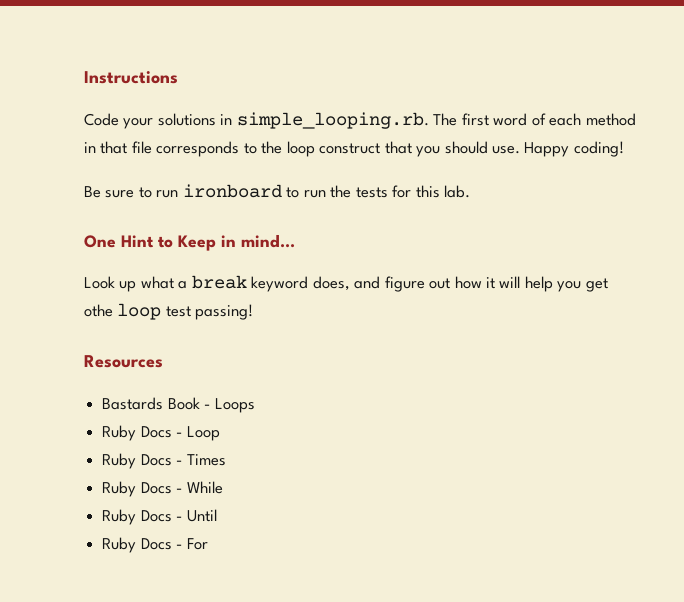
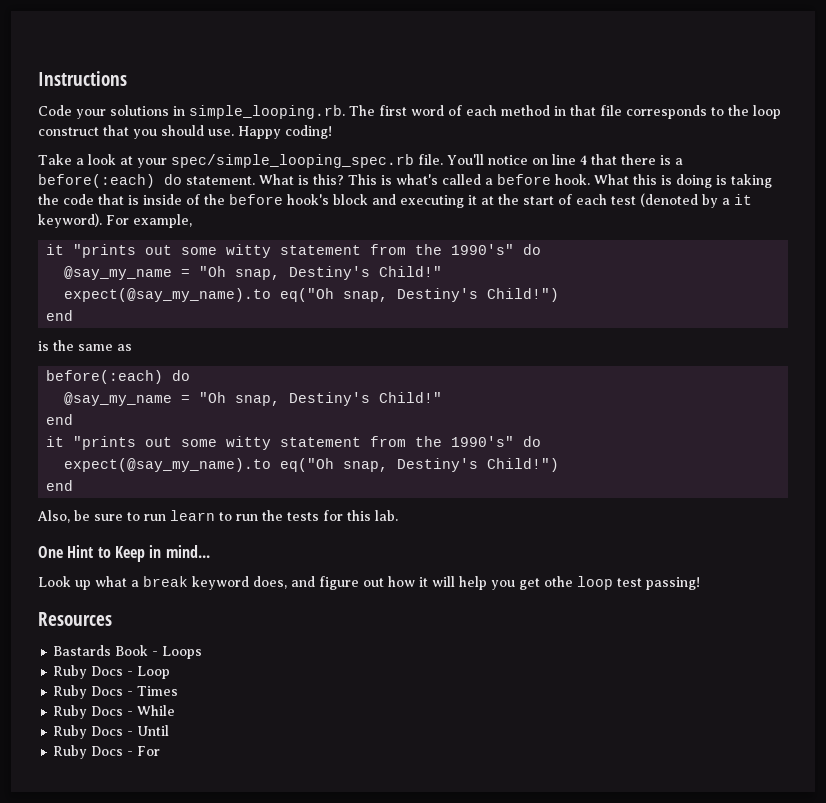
[84,186,101,198] Be -> [38,154,683,168] [38,174,772,188] [38,193,752,208] [38,213,192,228] [46,244,542,258] [64,266,443,280] [64,288,560,302] [46,310,74,321] [38,340,132,351] [46,370,191,384] [64,392,443,406] [46,414,74,425] [46,436,542,450] [64,458,560,472] [46,480,74,491] [37,510,90,523] Take a look at your spec/simple_looping_spec.rb file. You'll notice on line 4 that there is a before(:each) do statement. What is this? This is what's called a before hook. What this is doing is taking the code that is inside of the before hook's block and executing it at the start of each test (denoted by a it keyword). For example, // it "prints out some witty statement from the 1990's" do // @say_my_name = "Oh snap, Destiny's Child!" // expect(@say_my_name).to eq("Oh snap, Destiny's Child!") // end // is the same as // before(:each) do // @say_my_name = "Oh snap, Destiny's Child!" // end // it "prints out some witty statement from the 1990's" do // expect(@say_my_name).to eq("Oh snap, Destiny's Child!") // end // Also, be
[182,184,282,198] ironboard -> [170,510,215,521] learn

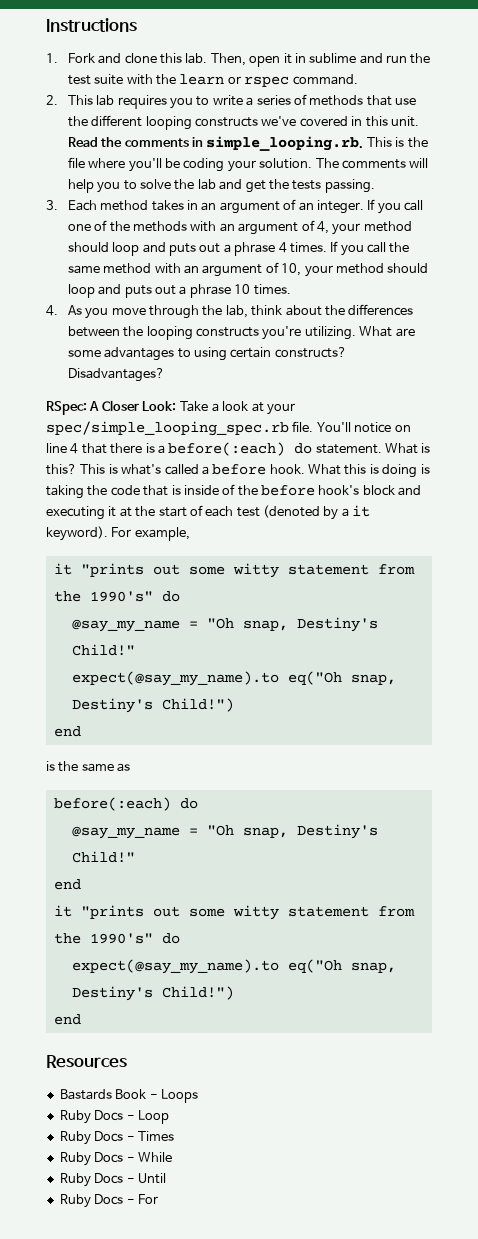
[38,105,781,119] [38,125,332,139] Code your solutions in simple_looping.rb. The first word of each method in that file corresponds to the loop construct that you should use. Happy coding! // -> [46,53,431,67] [67,74,358,87] [46,94,417,109] [67,115,419,130] [67,136,428,151] [67,157,429,172] [67,179,375,193] [46,199,424,214] [67,220,412,235] [67,241,410,256] [67,262,429,277] [67,284,291,298] [46,304,414,319] [67,326,415,340] [67,347,347,361] [67,368,165,382] [46,400,177,415] 1. Fork and clone this lab. Then, open it in sublime and run the test suite with the learn or rspec command. // 2. This lab requires you to write a series of methods that use the different looping constructs we've covered in this unit. Read the comments in simple_looping.rb. This is the file where you'll be coding your solution. The comments will help you to solve the lab and get the tests passing. // 3. Each method takes in an argument of an integer. If you call one of the methods with an argument of 4, your method should loop and puts out a phrase 4 times. If you call the same method with an argument of 10, your method should loop and puts out a phrase 10 times. // 4. As you move through the lab, think about the differences between the looping constructs you're utilizing. What are some advantages to using certain constructs? Disadvantages? // RSpec: A Closer Look:
[37,510,398,523] [38,545,210,562] [38,576,700,590] // Also, be sure to run learn to run the tests for this lab. // One Hint to Keep in mind... // Look up what a break keyword does, and figure out how it will help you get othe loop test passing! -> (81, 1019) none

